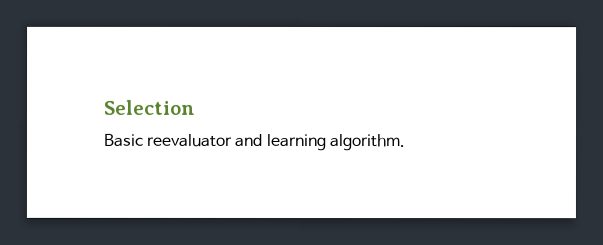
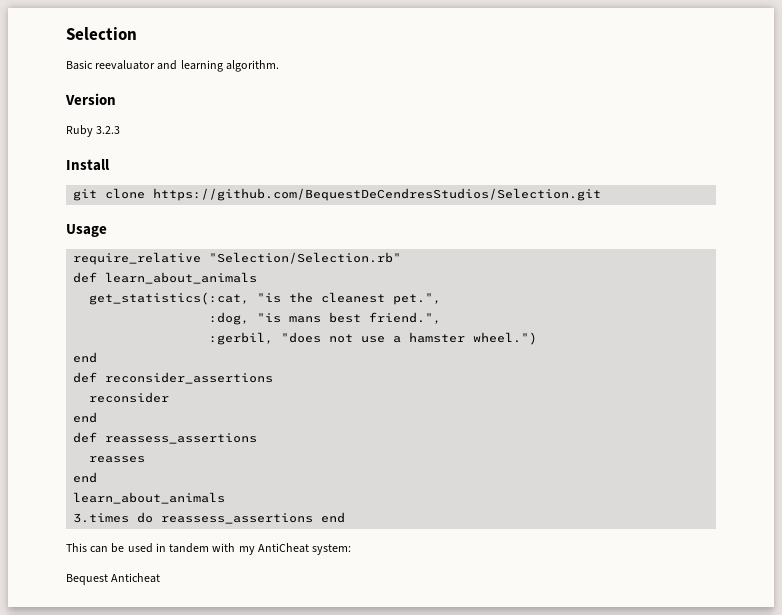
(405, 143) none -> [65,93,116,105] [66,125,121,137] [66,159,110,171] [73,188,602,201] [66,224,107,237] [73,252,402,265] [73,272,258,284] [89,292,442,305] [209,312,442,325] [209,332,538,345] [73,352,98,363] [73,372,274,384] [89,392,170,403] [73,412,98,423] [73,432,258,444] [89,456,146,463] [73,472,98,483] [73,492,226,504] [73,512,346,524] [66,543,352,555] [66,573,161,585] // Version // Ruby 3.2.3 // Install // git clone https://github.com/BequestDeCendresStudios/Selection.git // Usage // require_relative "Selection/Selection.rb" // def learn_about_animals // get_statistics(:cat, "is the cleanest pet.", // :dog, "is mans best friend.", // :gerbil, "does not use a hamster wheel.") // end // def reconsider_assertions // reconsider // end // def reassess_assertions // reasses // end // learn_about_animals // 3.times do reassess_assertions end // This can be used in tandem with my AntiCheat system: // Bequest Anticheat

